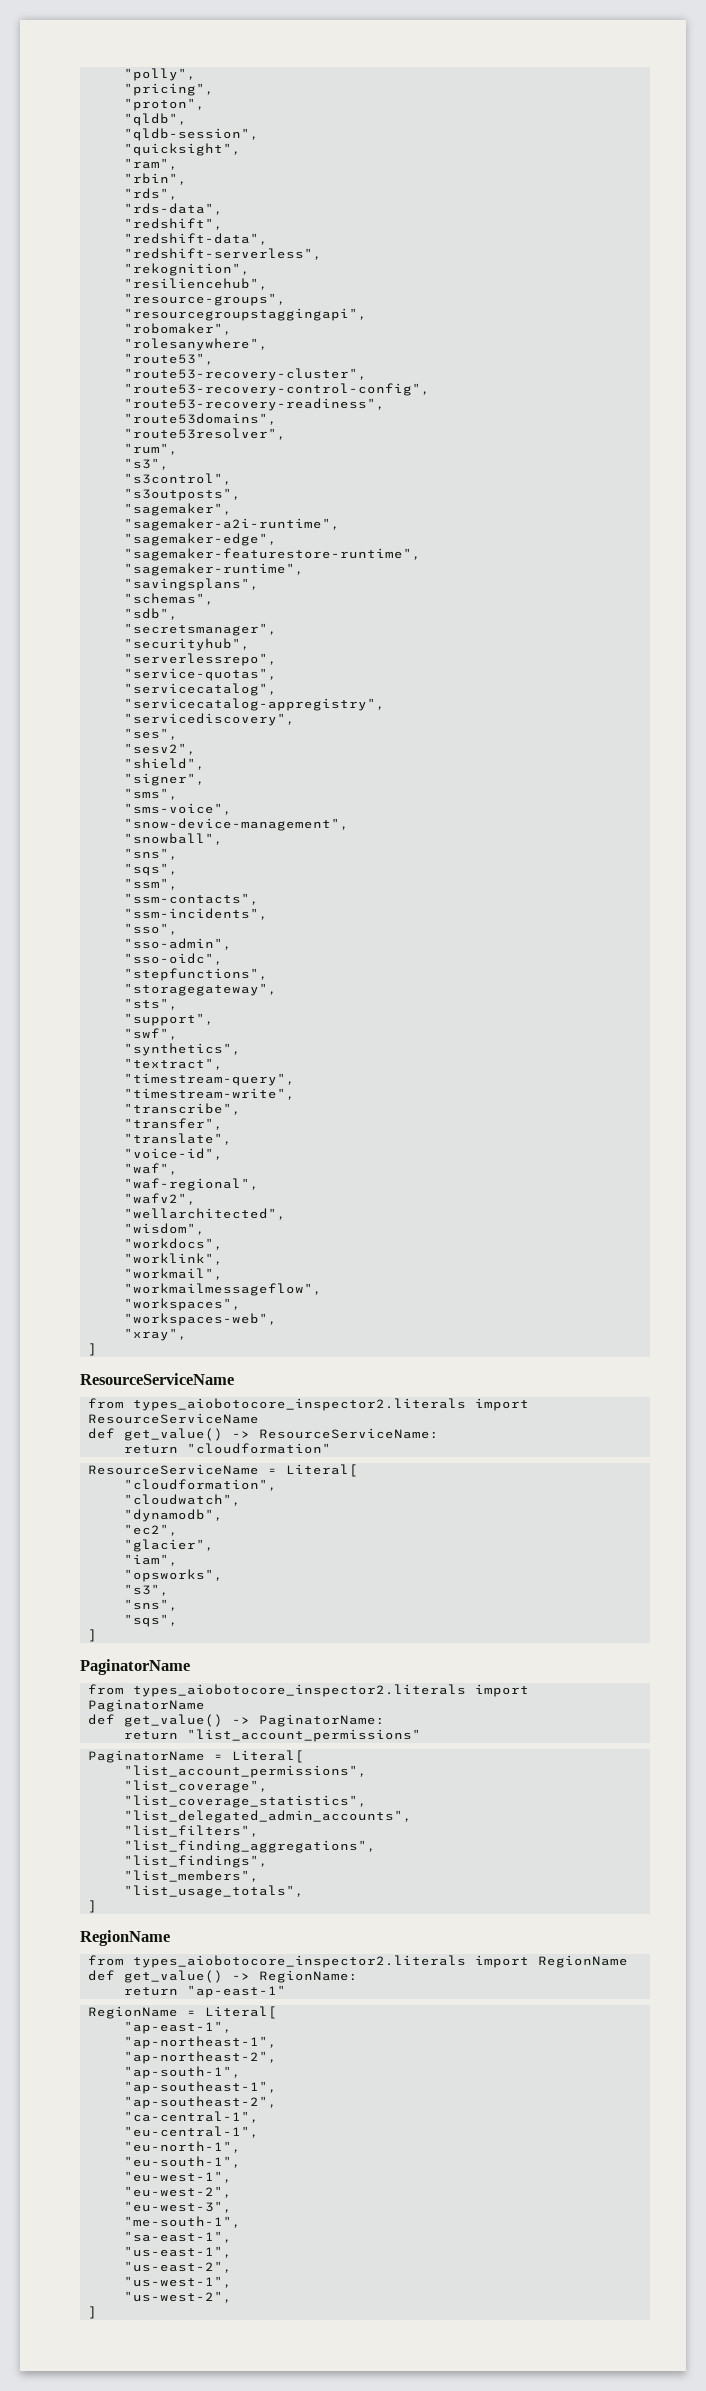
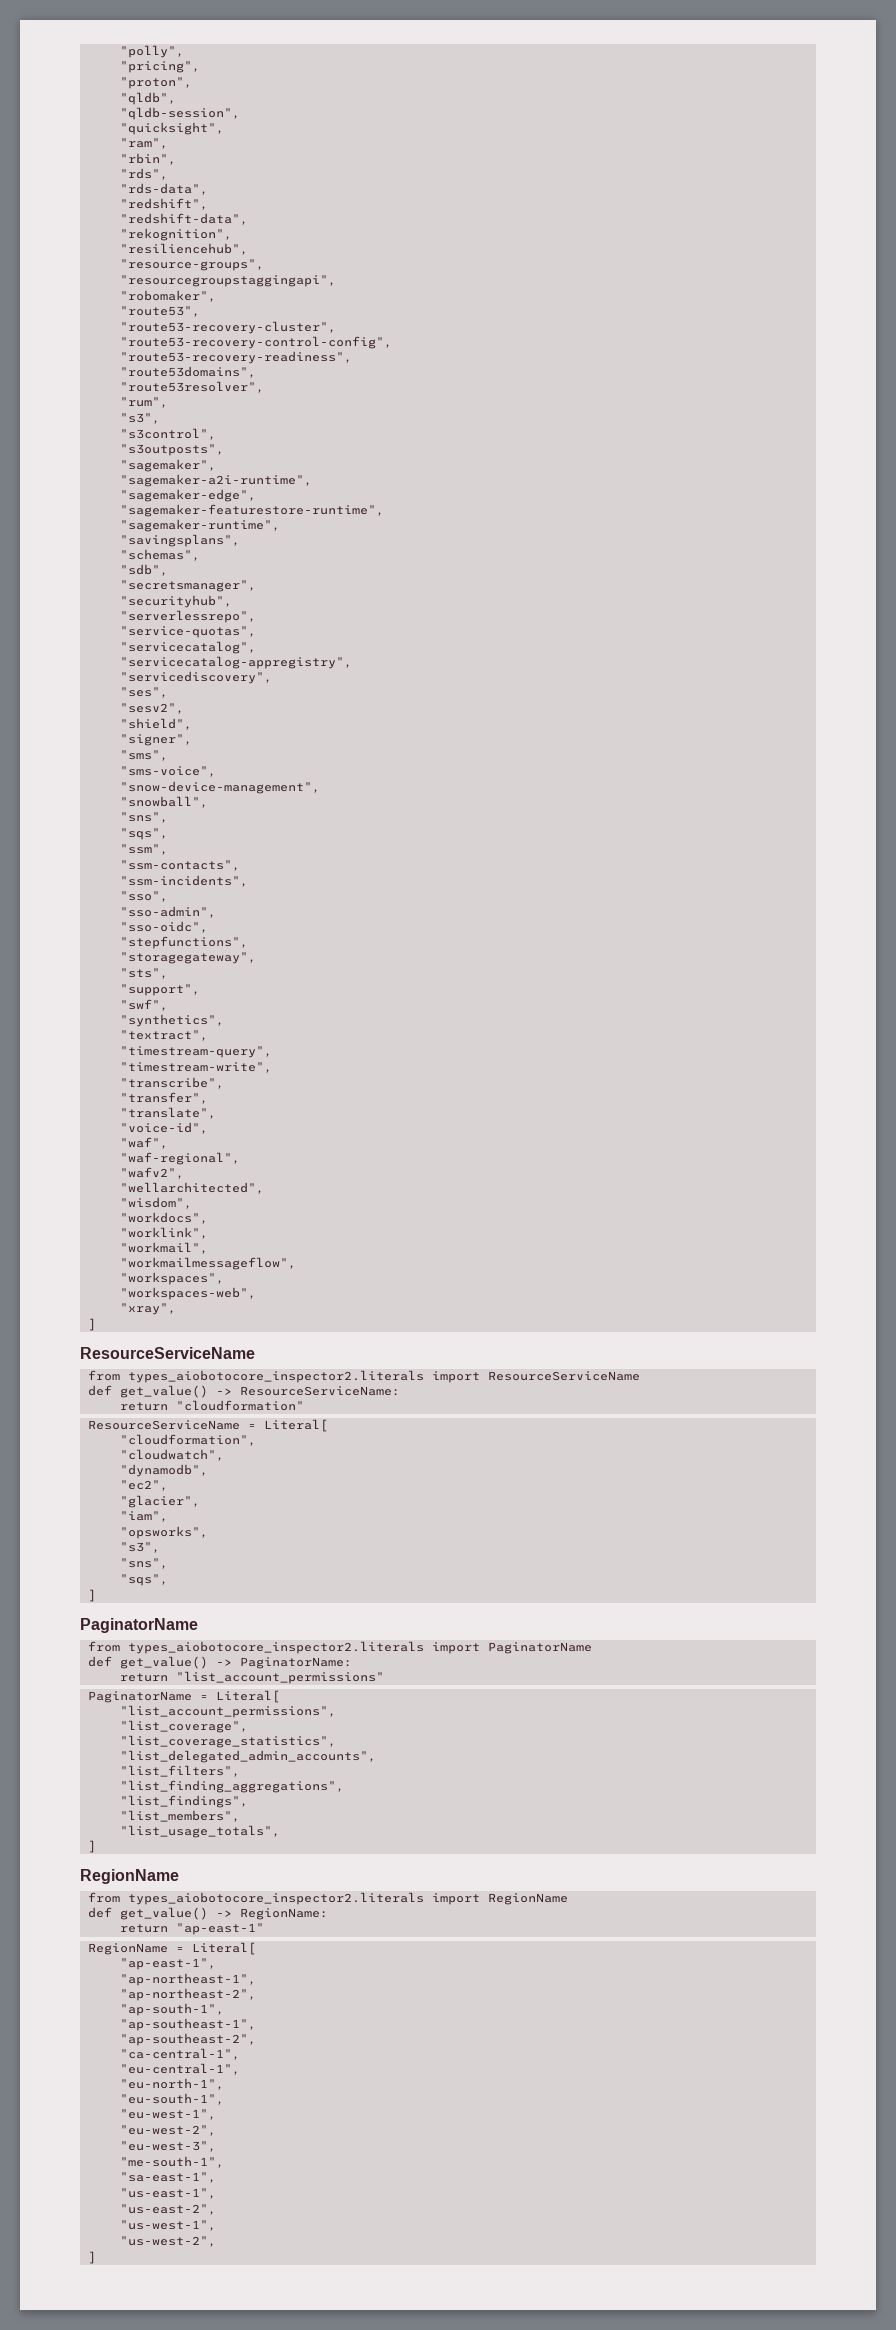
[123,248,322,260] // "redshift-serverless", -> (248, 219) none
[123,338,268,351] // "rolesanywhere", -> (216, 296) none

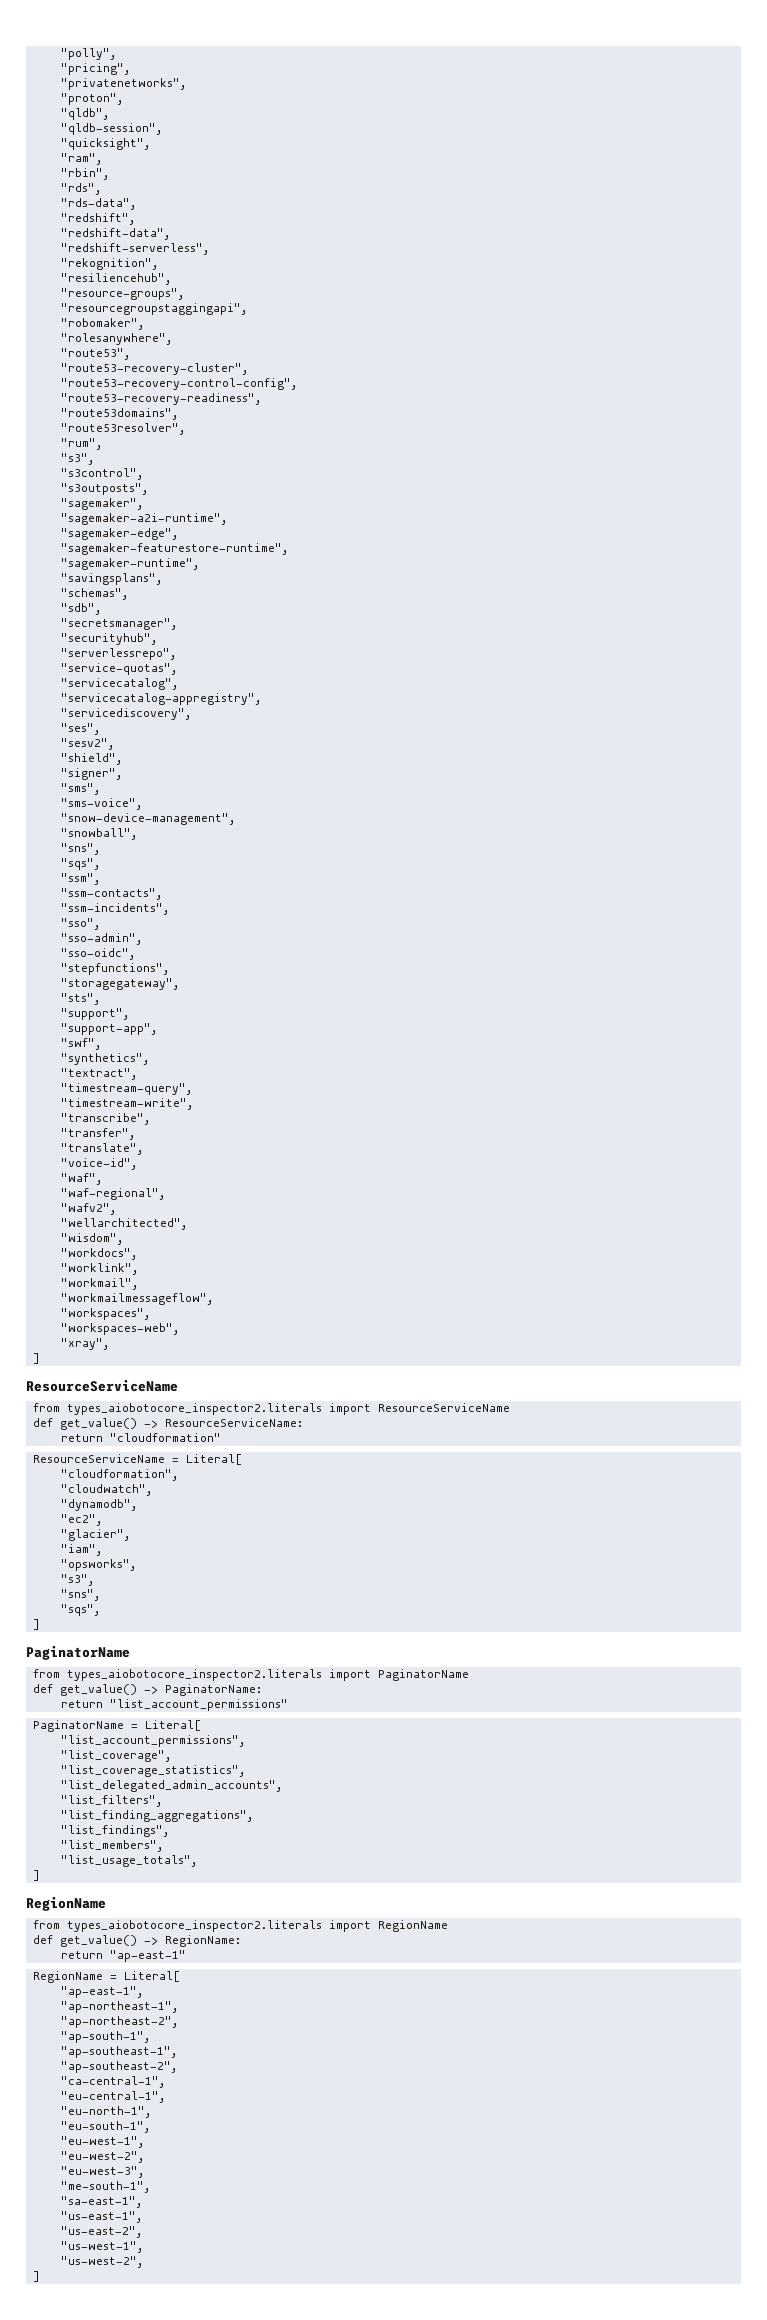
(200, 67) none -> [61,78,187,90] // "privatenetworks",
(248, 219) none -> [61,243,210,255] // "redshift-serverless",
(216, 296) none -> [61,333,173,345] // "rolesanywhere",
(200, 990) none -> [61,1023,158,1035] // "support-app",

